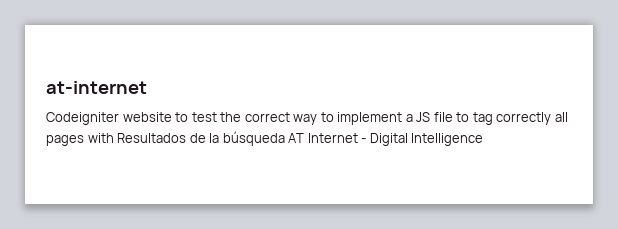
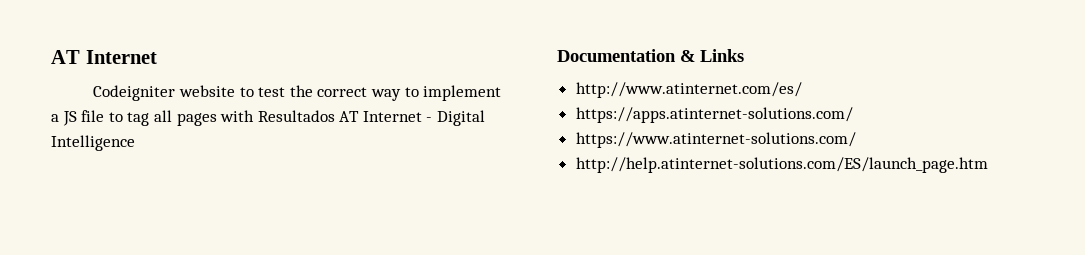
[46,81,147,94] at-internet -> [51,50,157,64] AT Internet
[496,112,552,125] correctly -> (150, 119) none
[189,131,285,146] de la búsqueda -> (335, 116) none
(484, 139) none -> [557,49,744,62] [575,82,802,98] [575,107,853,123] [575,132,856,148] [575,157,988,173] // Documentation & Links // http://www.atinternet.com/es/ // https://apps.atinternet-solutions.com/ // https://www.atinternet-solutions.com/ // http://help.atinternet-solutions.com/ES/launch_page.htm

